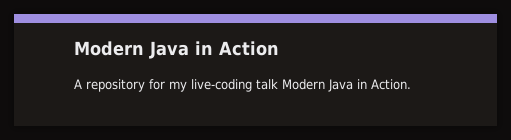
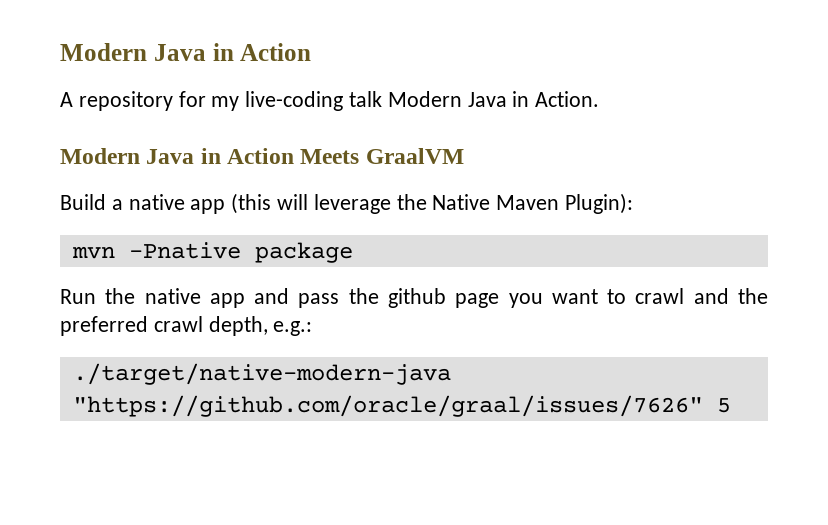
(411, 84) none -> [60,148,464,164] [60,193,634,214] [71,242,353,263] [60,288,769,308] [60,316,313,336] [72,363,451,385] [72,395,731,417] // Modern Java in Action Meets GraalVM // Build a native app (this will leverage the Native Maven Plugin): // mvn -Pnative package // Run the native app and pass the github page you want to crawl and the preferred crawl depth, e.g.: // ./target/native-modern-java "https://github.com/oracle/graal/issues/7626" 5

